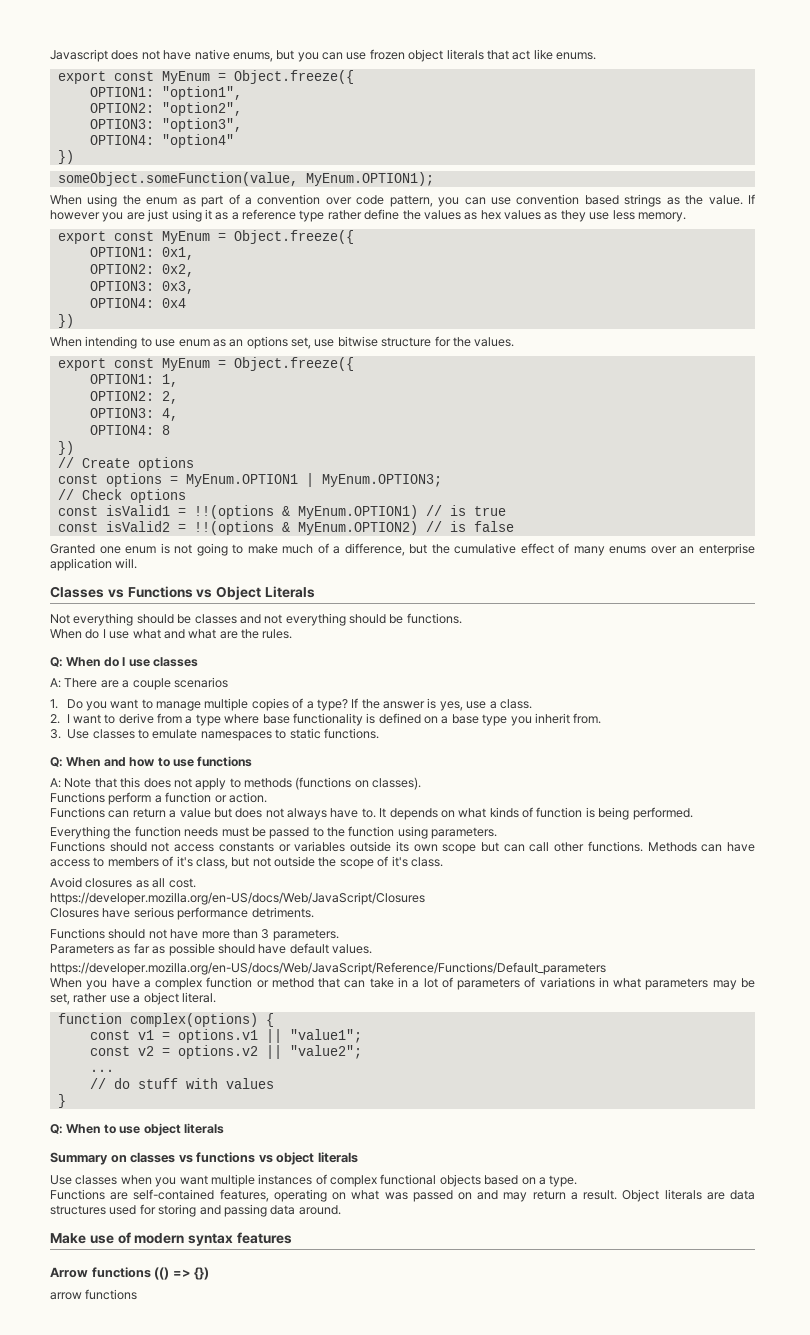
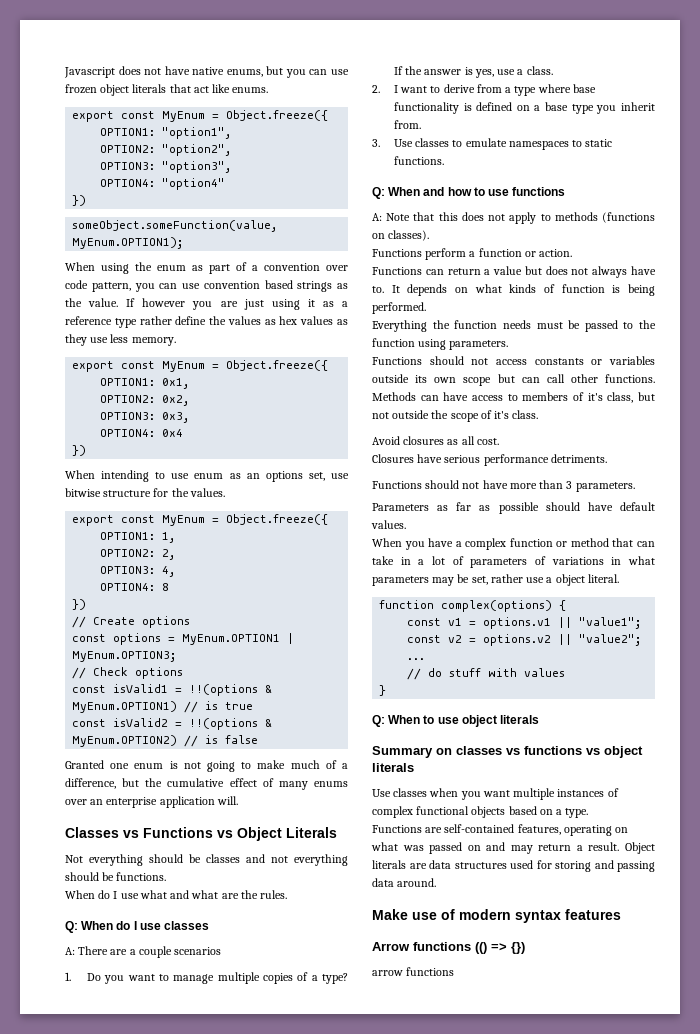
[50,892,425,905] // https://developer.mozilla.org/en-US/docs/Web/JavaScript/Closures -> (499, 441) none
[50,962,606,975] // https://developer.mozilla.org/en-US/docs/Web/JavaScript/Reference/Functions/Default_parameters -> (406, 524) none

